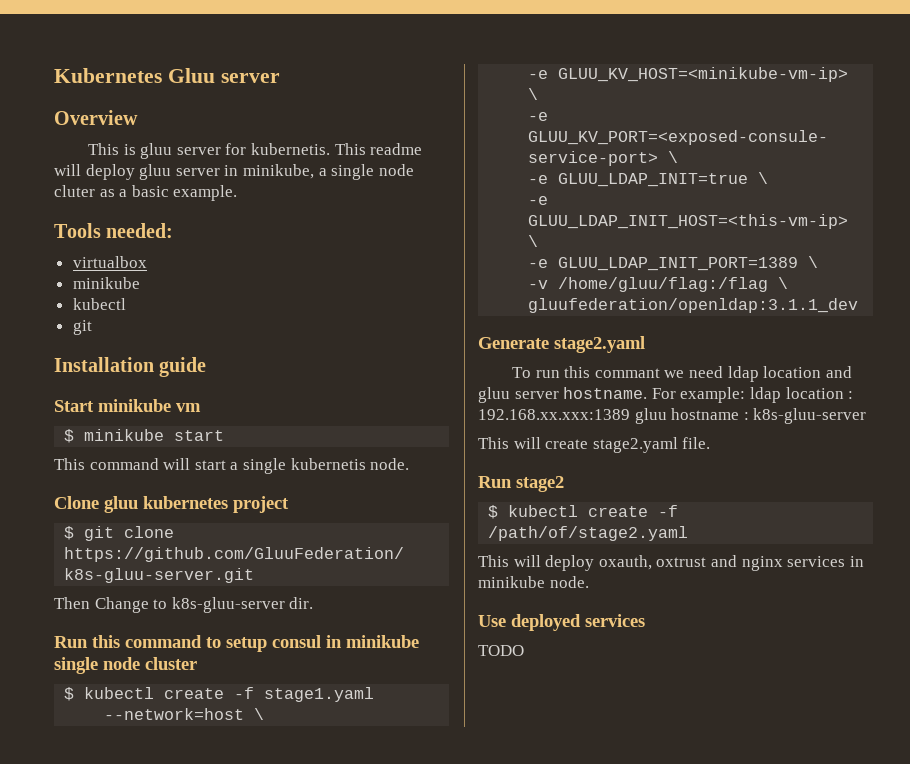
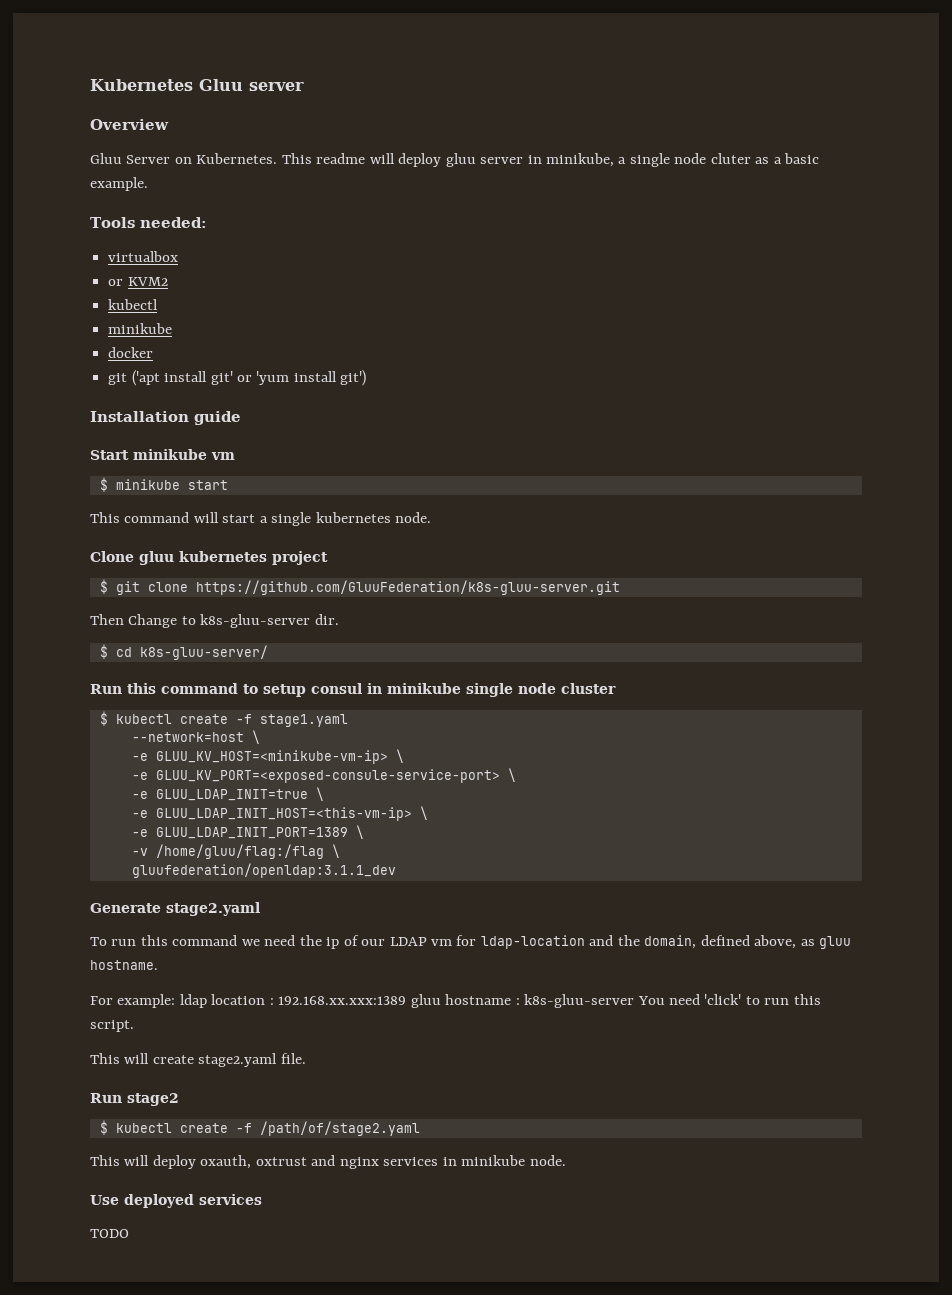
[88,143,331,159] This is gluu server for kubernetis. -> [90,153,278,164] Gluu Server on Kubernetes.
[72,277,140,289] [72,298,126,310] [72,320,92,335] minikube // kubectl // git -> [108,277,168,286] [108,299,159,310] [108,323,173,334] [108,347,154,358] [108,370,367,386] or KVM2 // kubectl // minikube // docker // git ('apt install git' or 'yum install git')
[290,458,366,470] kubernetis -> [315,512,391,523] kubernetes
(314, 603) none -> [99,644,268,660] // $ cd k8s-gluu-server/
[594,368,660,378] commant -> [172,935,238,946] command
[727,366,852,382] [478,387,559,403] ldap location and gluu server -> [299,935,852,949] the ip of our LDAP vm for ldap-location and the domain, defined above, as gluu
(648, 393) none -> (158, 965) //
(867, 416) none -> [637,994,821,1005] [90,1020,134,1032] You need 'click' to run this script.

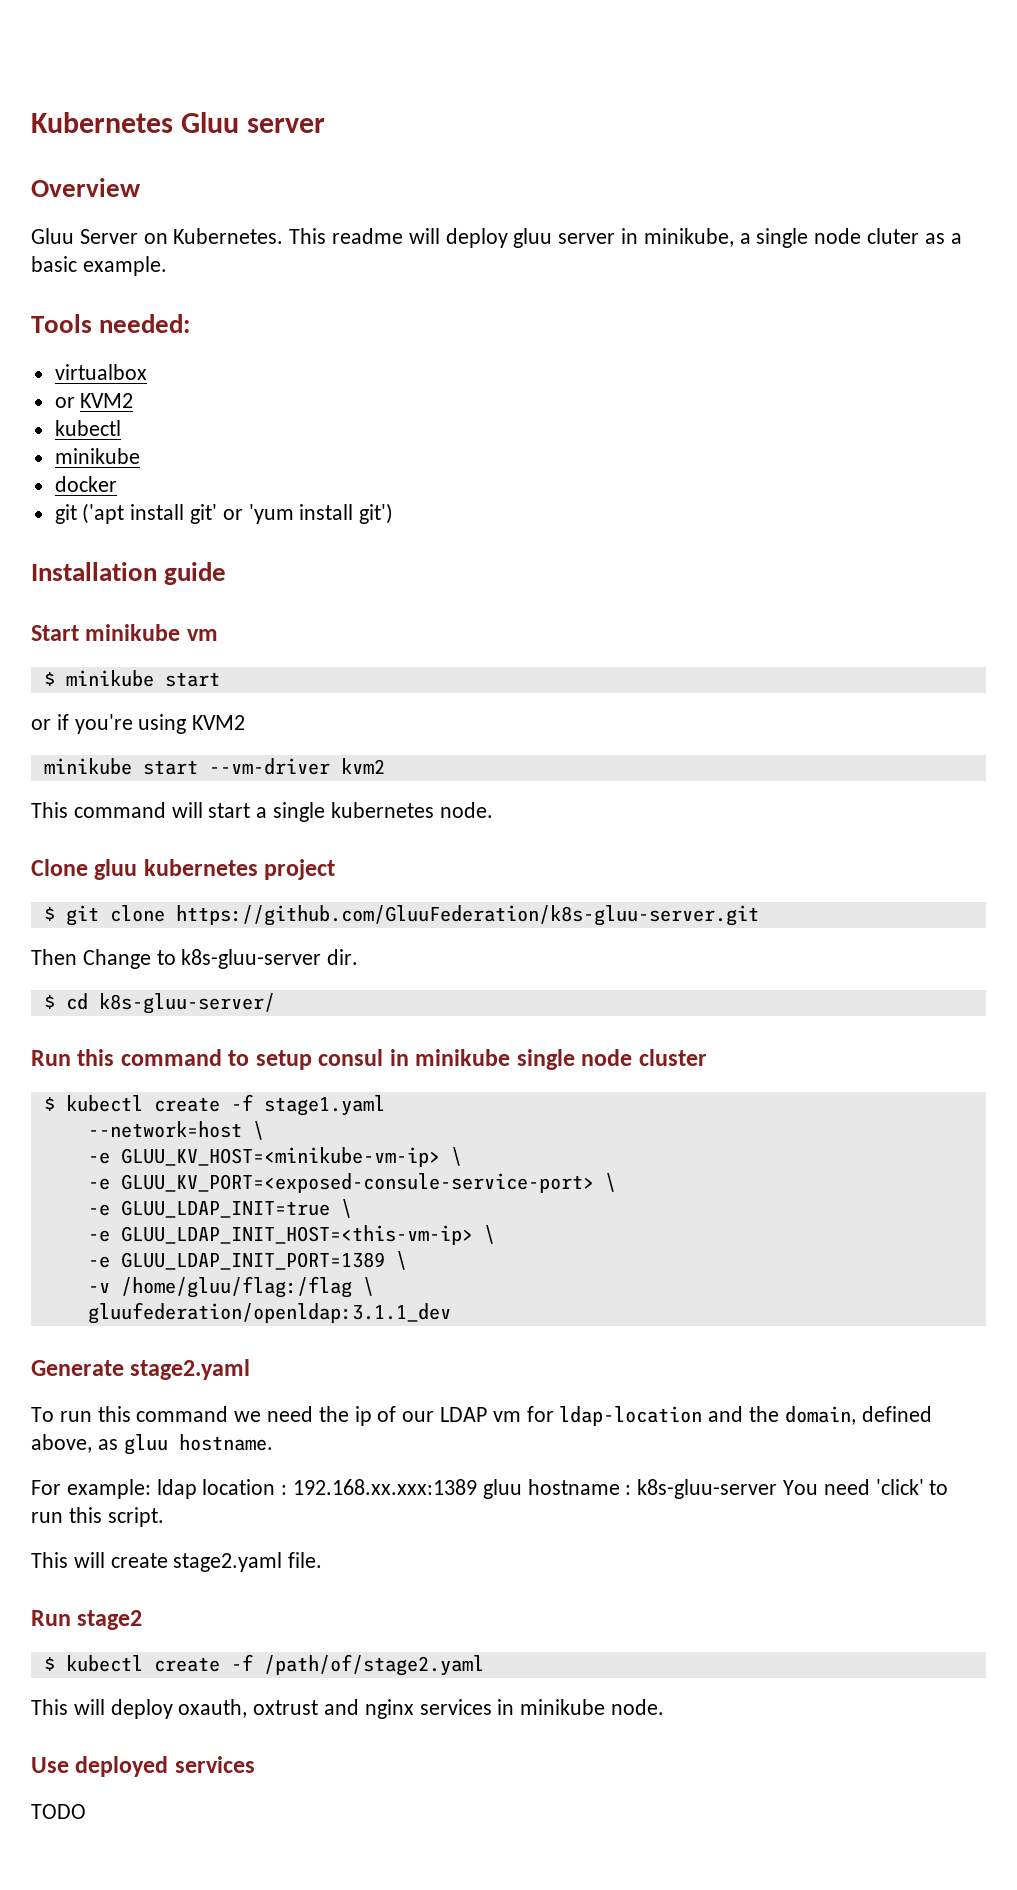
(228, 485) none -> [31,714,246,734] [43,758,385,775] // or if you're using KVM2 // minikube start --vm-driver kvm2

